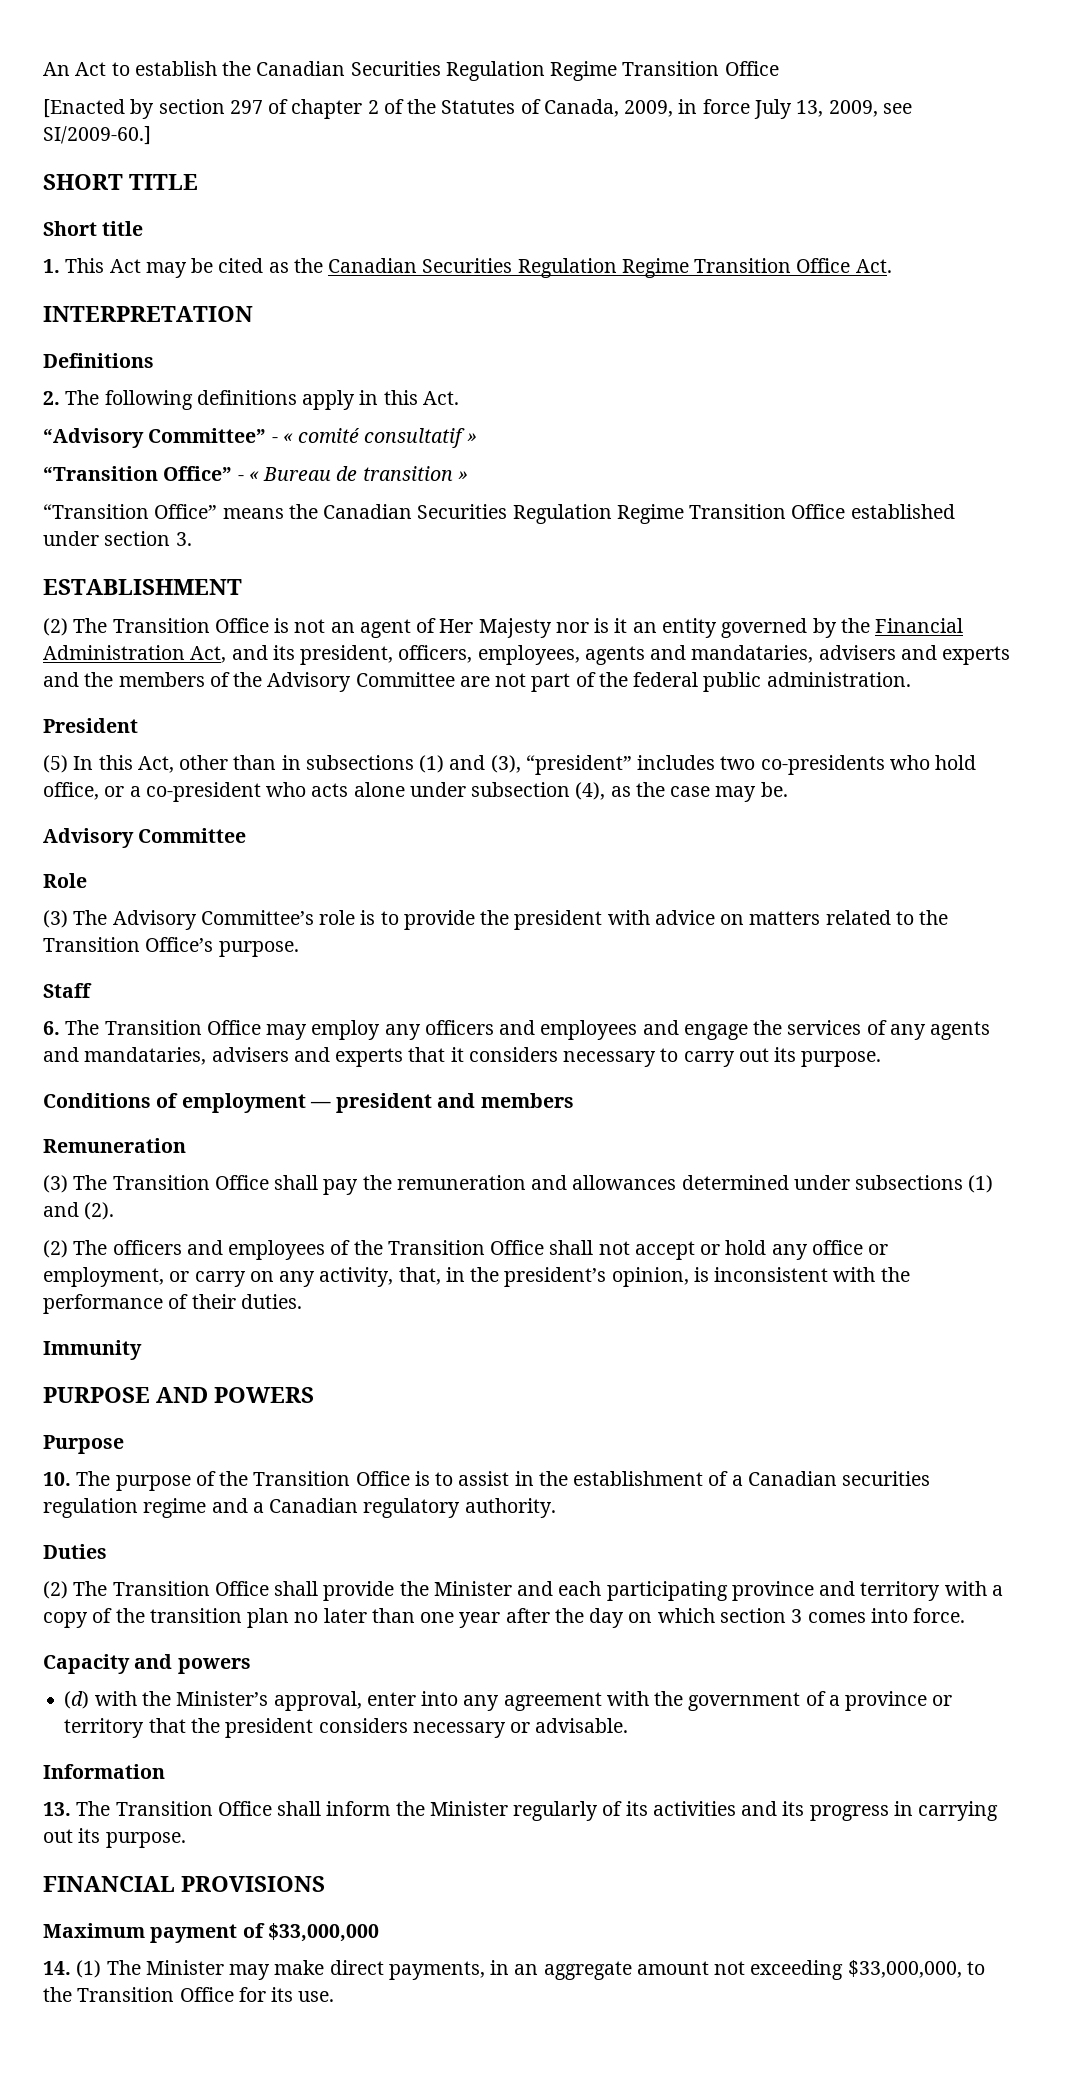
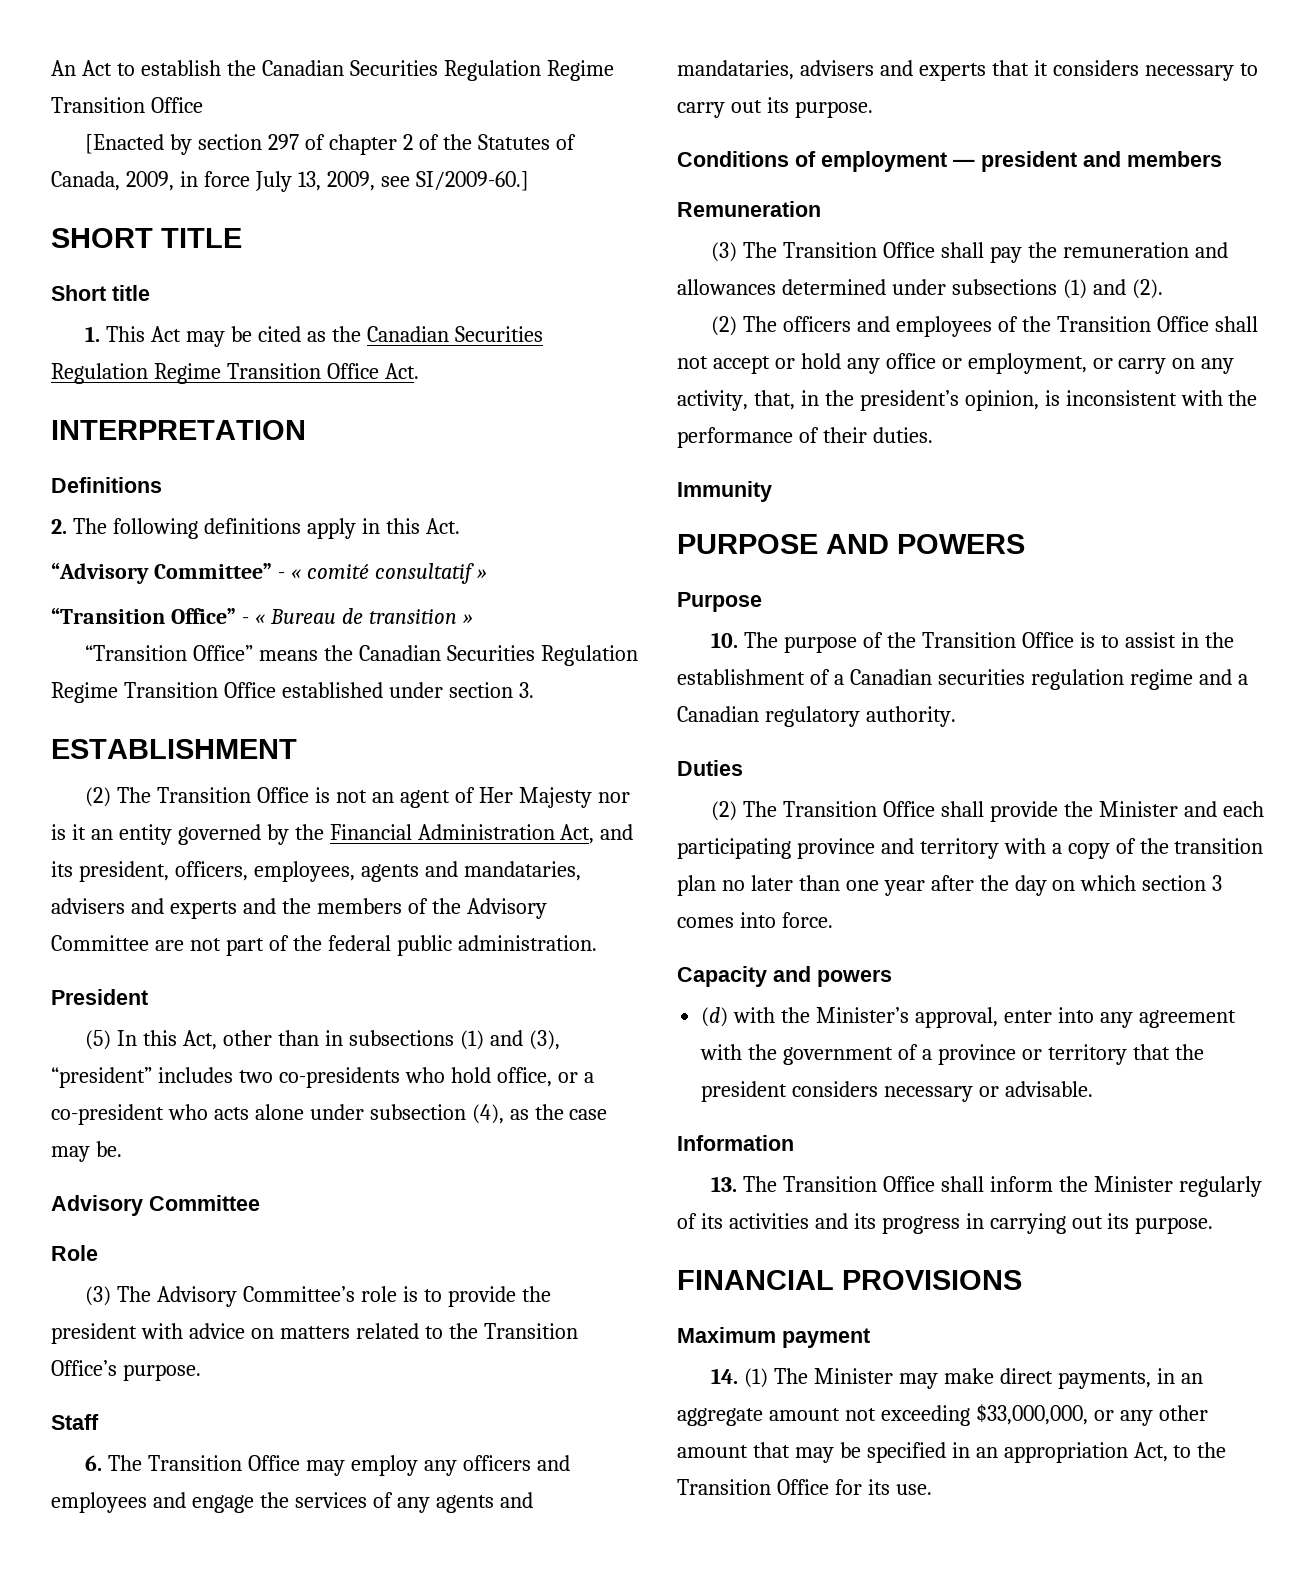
[242,1923,379,1942] of $33,000,000 -> (870, 1338) none
(962, 1969) none -> [1093,1405,1208,1426] [677,1442,1168,1463] or any other amount that may be specified in an appropriation Act,

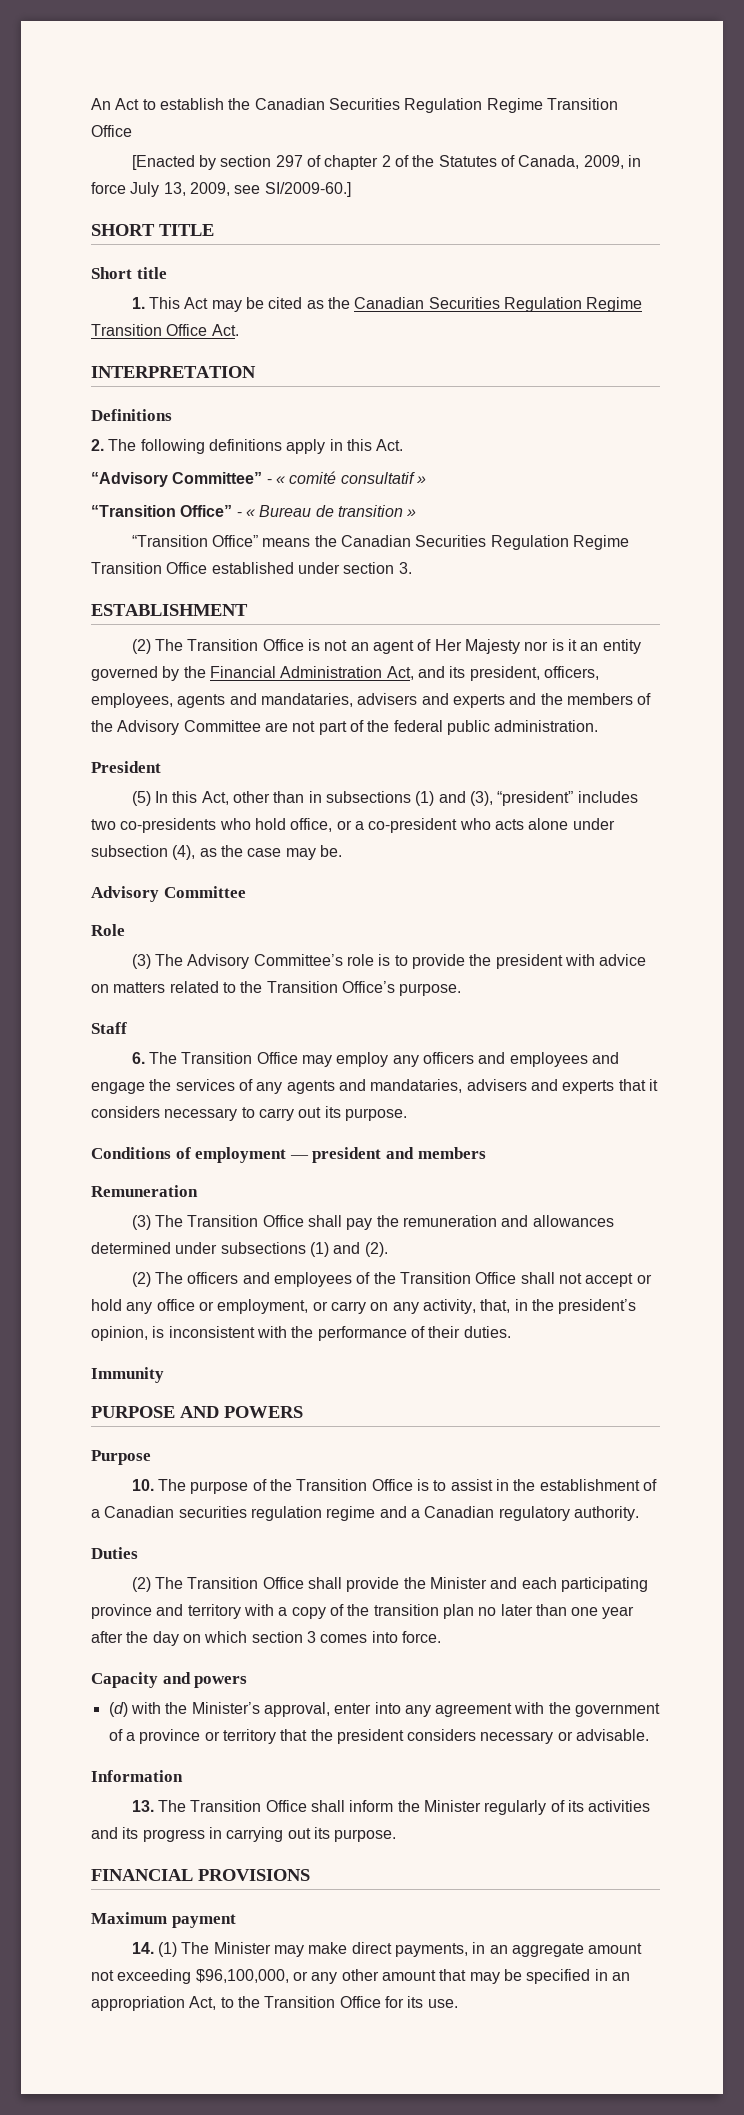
[975,1404,1088,1425] $33,000,000, -> [195,1969,289,1983] $96,100,000,

